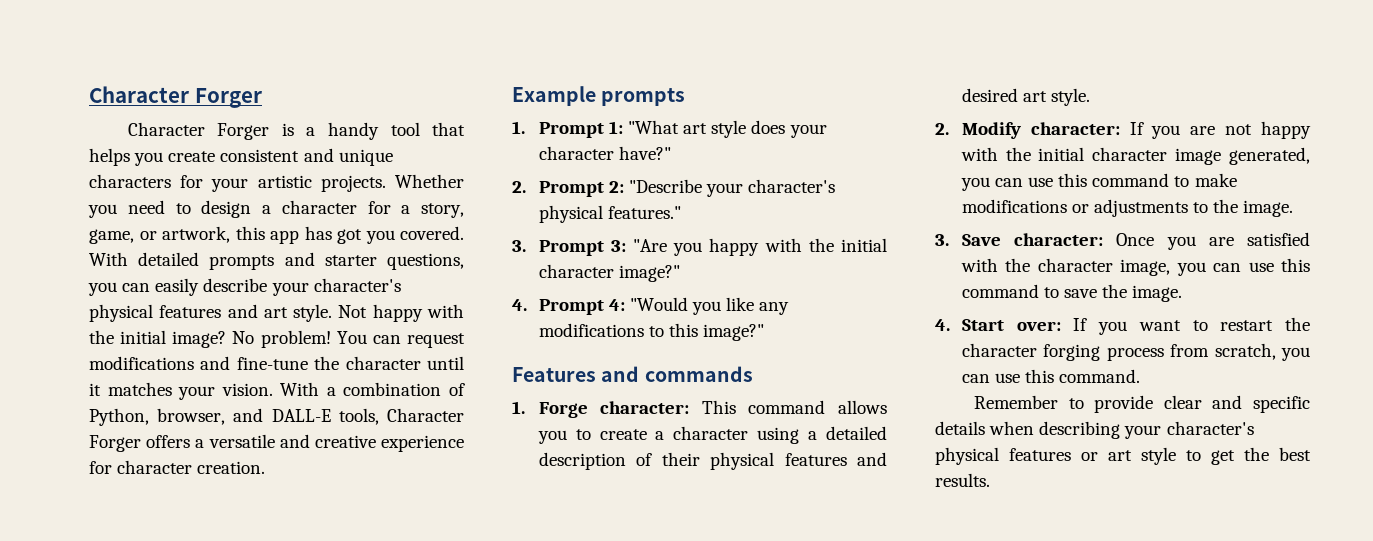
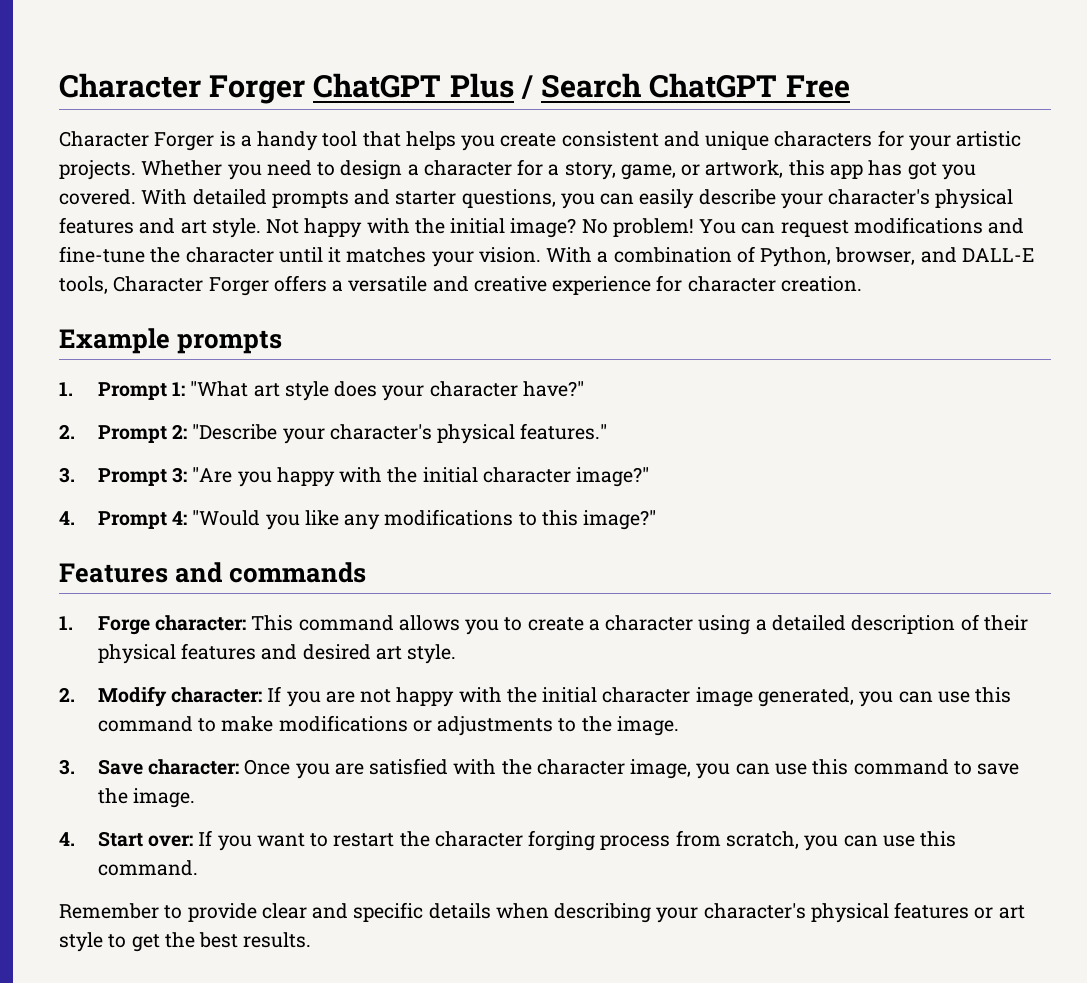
[89,86,262,108] Character Forger -> [59,73,850,104] Character Forger ChatGPT Plus / Search ChatGPT Free

